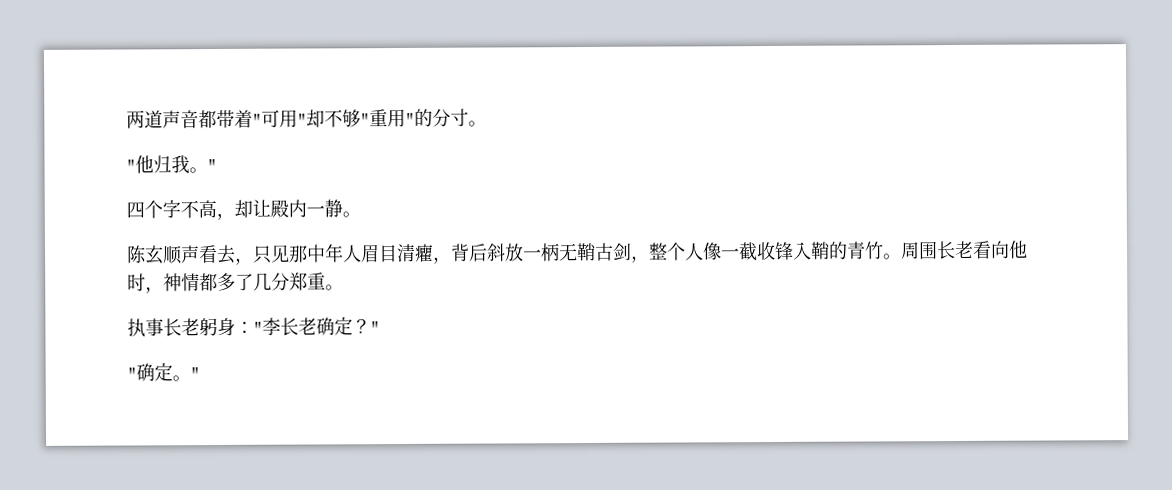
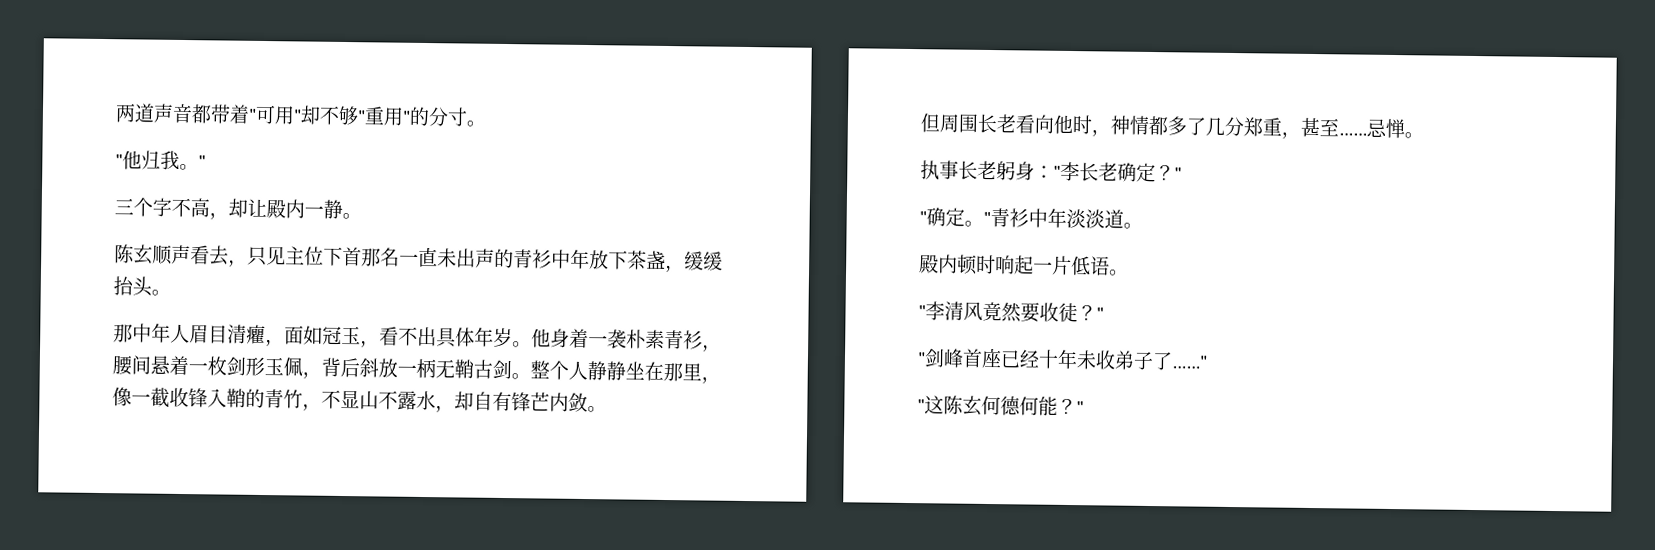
[126,201,145,219] 四 -> [114,198,134,215] 三
(290, 253) none -> [285,246,723,273] [113,276,171,297] 主位下首那名一直未出声的青衫中年放下茶盏，缓缓抬头。 //
(452, 260) none -> [284,325,722,352] [112,355,322,379] 面如冠玉，看不出具体年岁。他身着一袭朴素青衫，腰间悬着一枚剑形玉佩，
[631,242,704,263] ，整个人 -> [511,360,721,384] 。整个人静静坐在那里，
[883,253,902,260] 。 -> [302,389,607,413] [920,113,941,133] ，不显山不露水，却自有锋芒内敛。 // 但
(326, 281) none -> [1281,117,1405,139] ，甚至……忌惮
(200, 373) none -> [990,208,1143,229] [919,254,1129,276] [918,301,1104,323] [917,347,1208,371] [917,395,1084,416] 青衫中年淡淡道。 // 殿内顿时响起一片低语。 // "李清风竟然要收徒？" // "剑峰首座已经十年未收弟子了……" // "这陈玄何德何能？"

